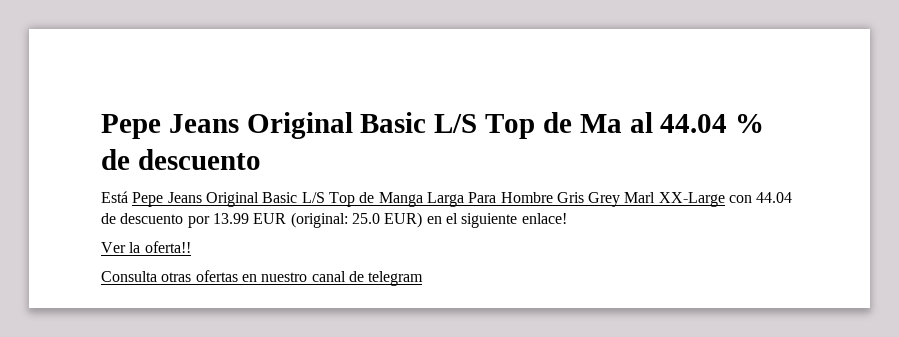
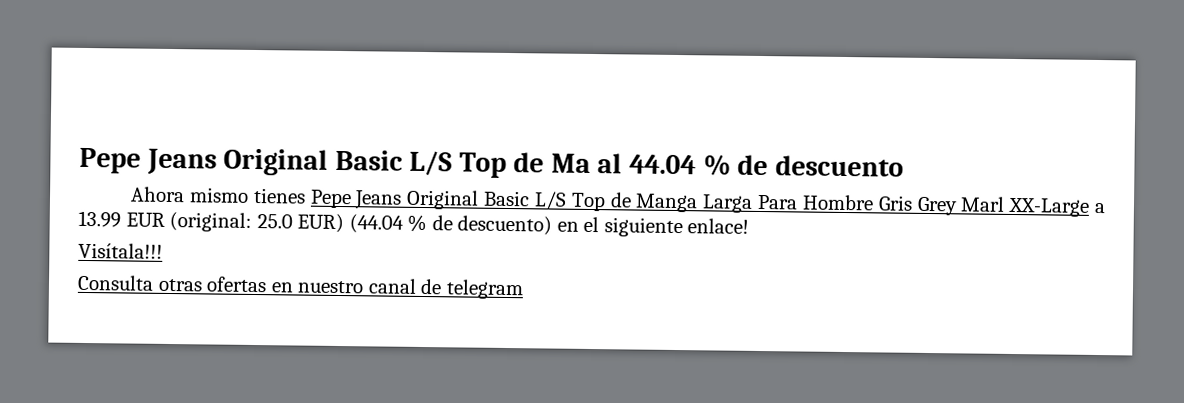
[101,191,128,203] Está -> [130,186,306,204] Ahora mismo tienes
[729,192,793,203] [101,213,210,228] con 44.04 de descuento por -> [1093,202,1106,214] a
(423, 220) none -> [348,214,553,236] (44.04 % de descuento)
[101,241,191,253] Ver la oferta!! -> [78,242,163,259] Visítala!!!

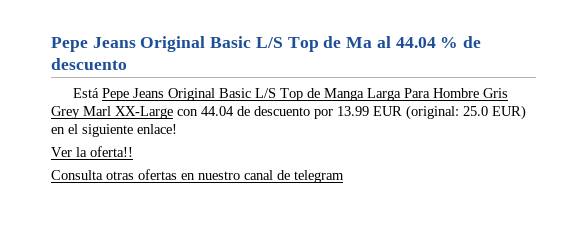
[130,186,306,204] Ahora mismo tienes -> [72,88,99,98] Está
[1093,202,1106,214] a -> [177,106,333,119] con 44.04 de descuento por
[348,214,553,236] (44.04 % de descuento) -> (526, 112) none
[78,242,163,259] Visítala!!! -> [51,146,133,157] Ver la oferta!!

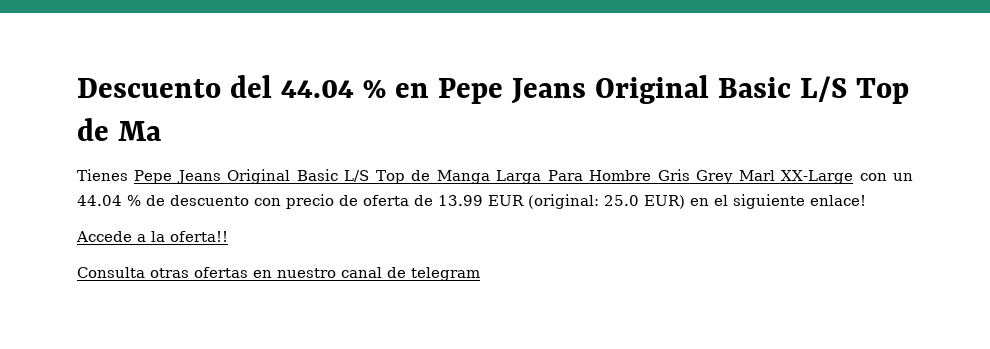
(51, 44) none -> [77,75,430,98] Descuento del 44.04 % en
[376,36,481,48] [51,58,127,70] [72,88,99,98] al 44.04 % de descuento // Está -> [77,169,128,181] // Tienes
[201,106,333,119] 44.04 de descuento por -> [893,173,914,181] [77,194,433,209] un 44.04 % de descuento con precio de oferta de
[51,147,72,157] Ver -> [76,231,146,242] Accede a

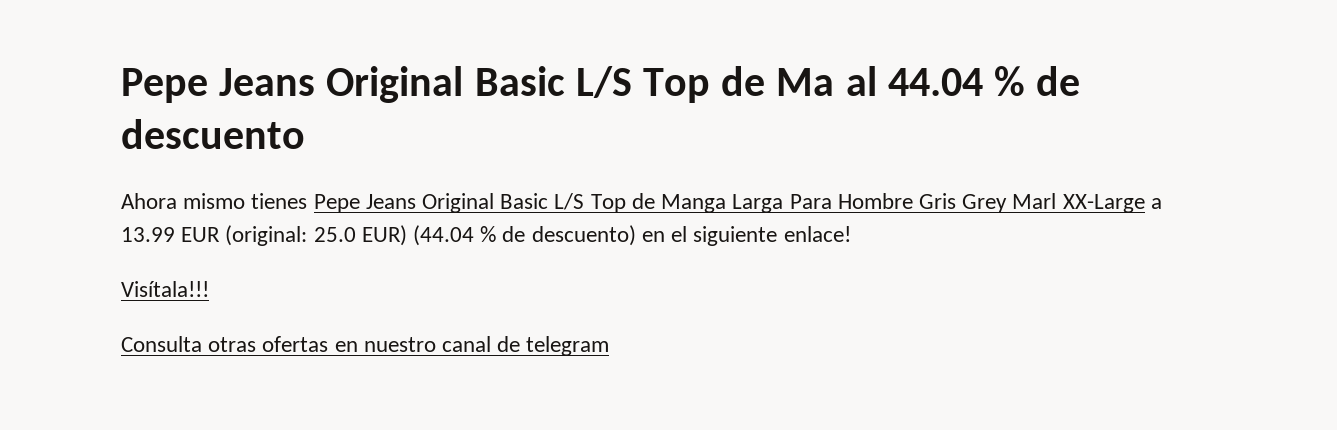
[77,75,430,98] Descuento del 44.04 % en -> (121, 85) none
[77,169,128,181] // Tienes -> [845,66,1081,96] [121,119,305,149] [121,193,308,209] al 44.04 % de descuento // Ahora mismo tienes
[859,173,914,181] [77,194,433,209] con un 44.04 % de descuento con precio de oferta de -> [1150,198,1162,209] a
(685, 202) none -> [413,225,636,246] (44.04 % de descuento)
[76,231,228,242] Accede a la oferta!! -> [121,281,209,297] Visítala!!!

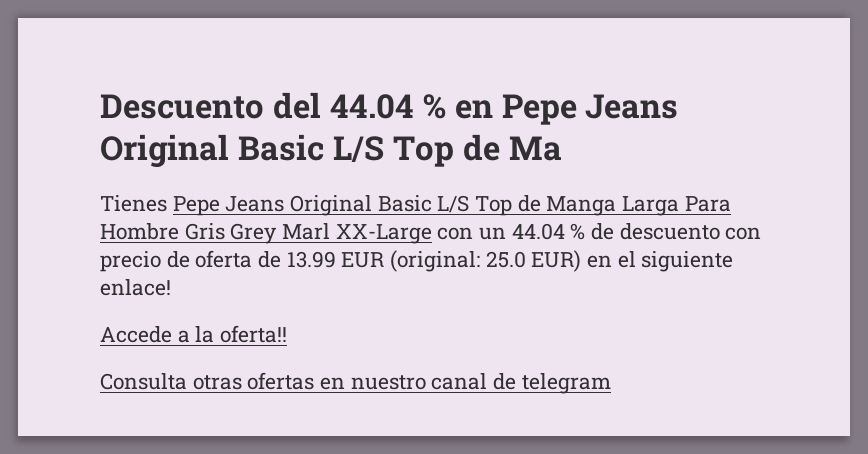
(121, 85) none -> [100,92,493,119] Descuento del 44.04 % en
[845,66,1081,96] [121,119,305,149] [121,193,308,209] al 44.04 % de descuento // Ahora mismo tienes -> [100,195,167,212] // Tienes
[1150,198,1162,209] a -> [437,223,762,240] [100,250,282,272] con un 44.04 % de descuento con precio de oferta de
[413,225,636,246] (44.04 % de descuento) -> (582, 261) none
[121,281,209,297] Visítala!!! -> [100,325,288,343] Accede a la oferta!!

